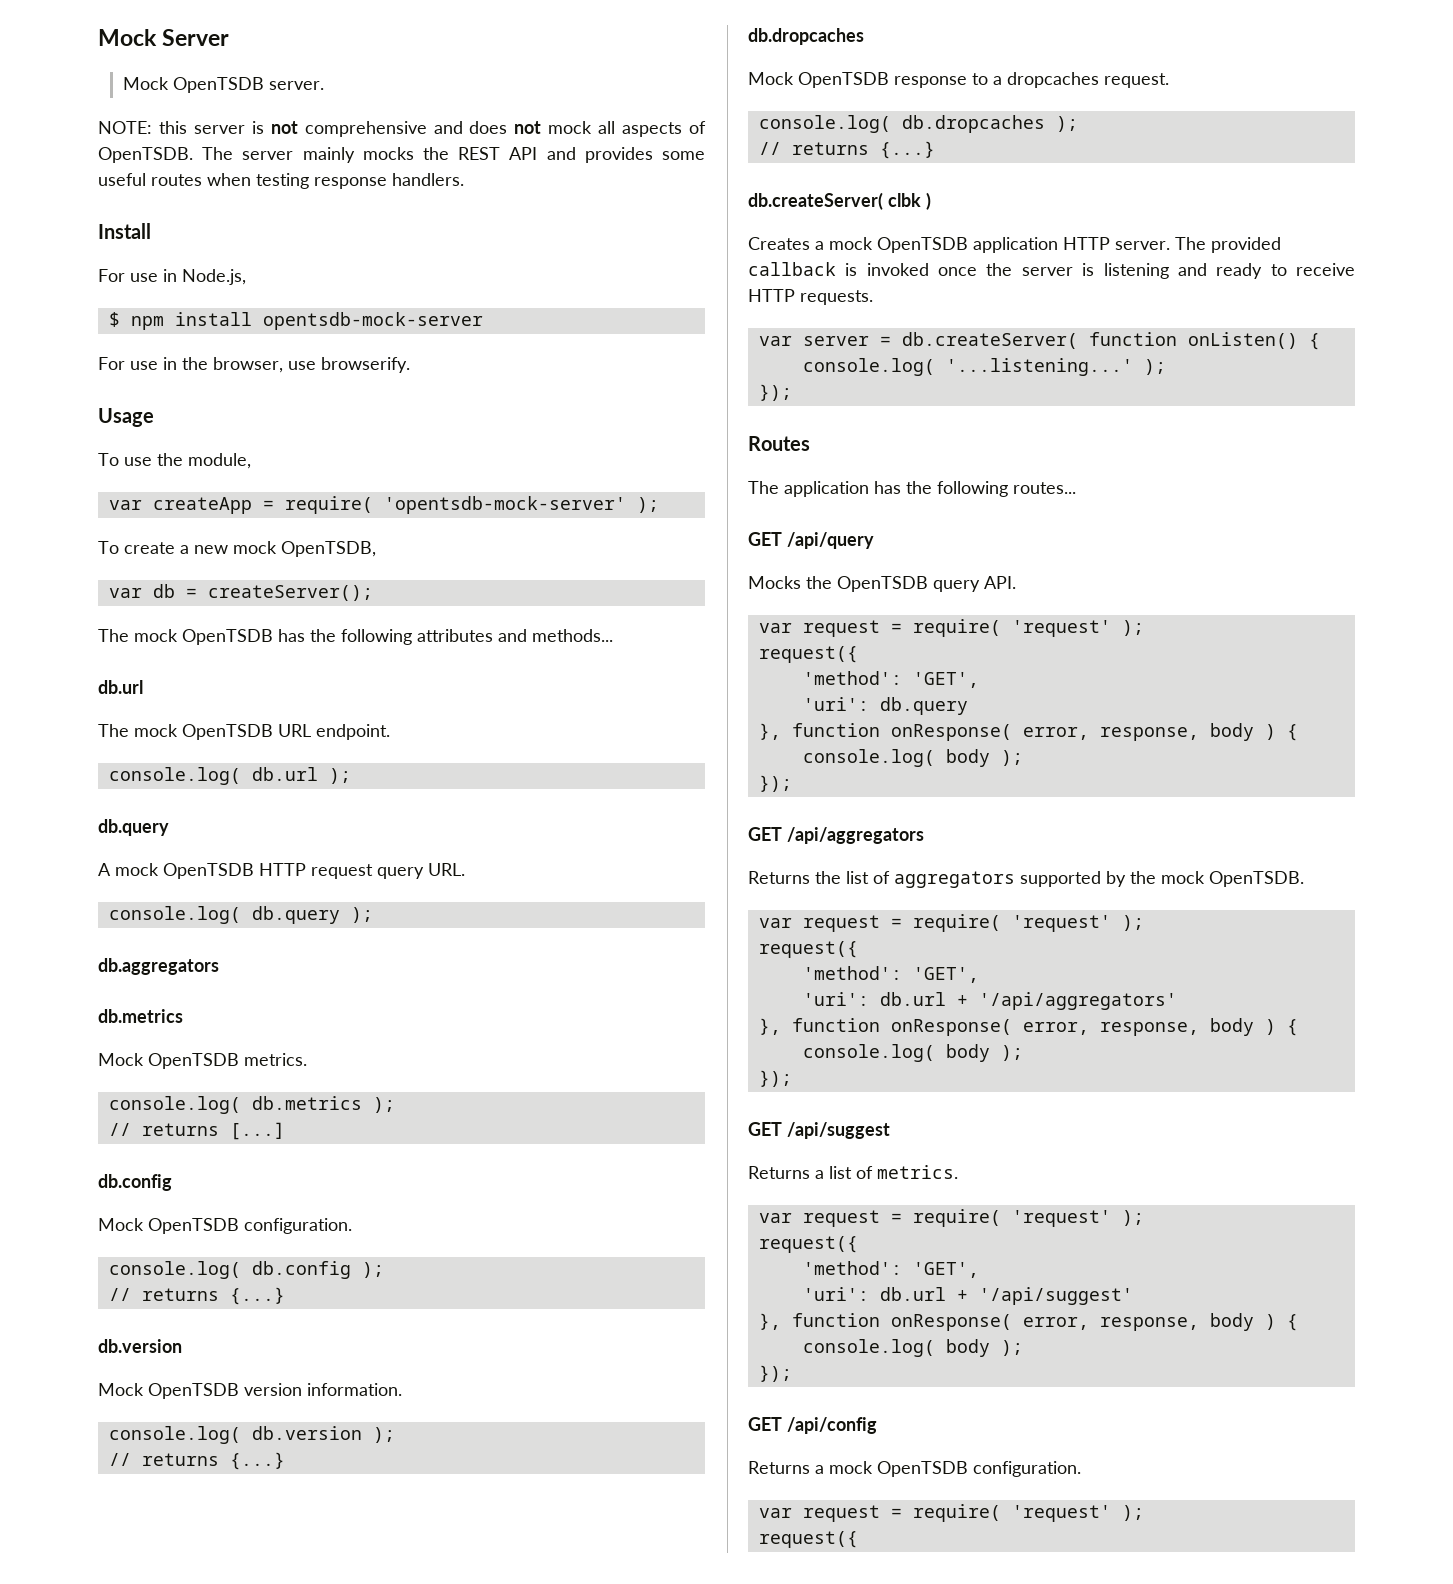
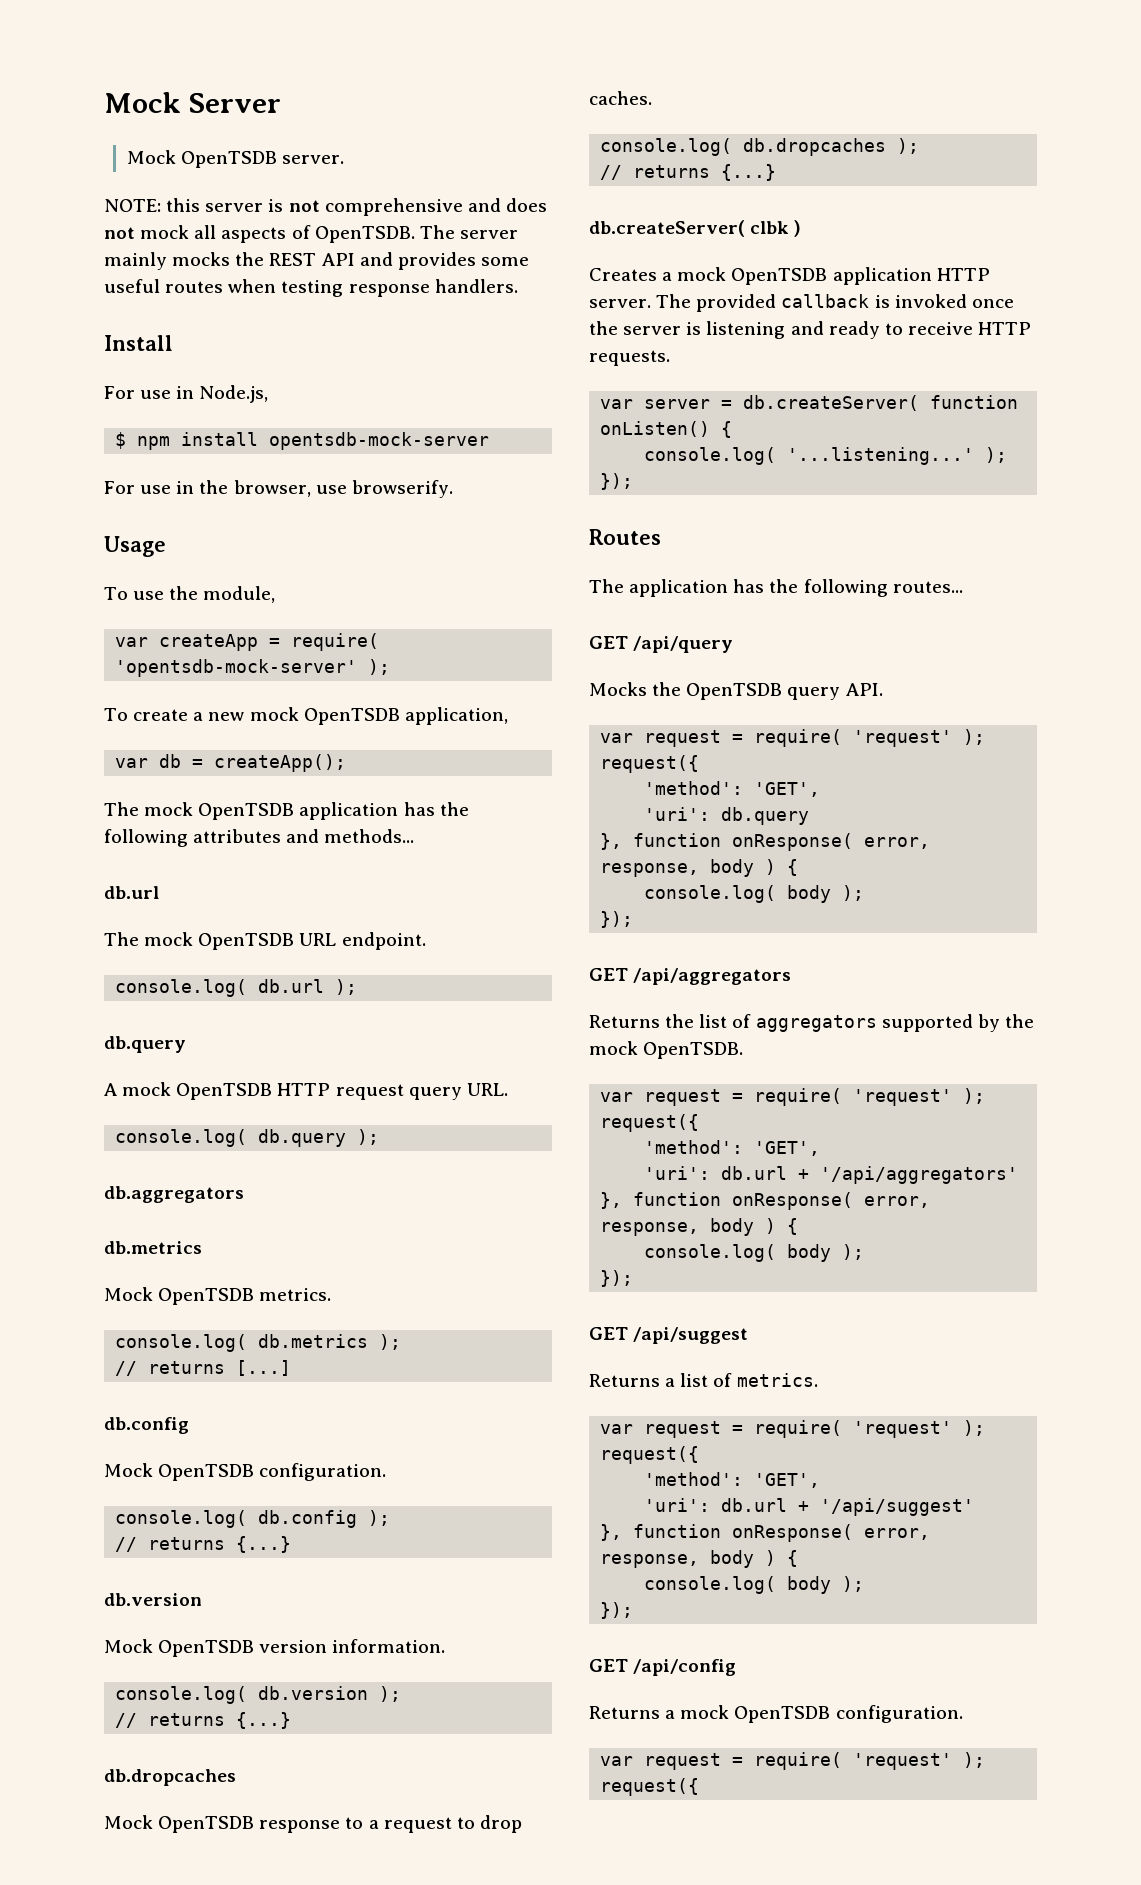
[281,541,376,557] OpenTSDB, -> [303,707,508,725] OpenTSDB application,
[207,585,373,601] [98,629,273,645] createServer(); // The mock OpenTSDB -> [214,754,347,772] [104,802,399,820] createApp(); // The mock OpenTSDB application
[1007,72,1169,88] dropcaches request. -> [383,1815,522,1833] [589,91,652,105] request to drop caches.

